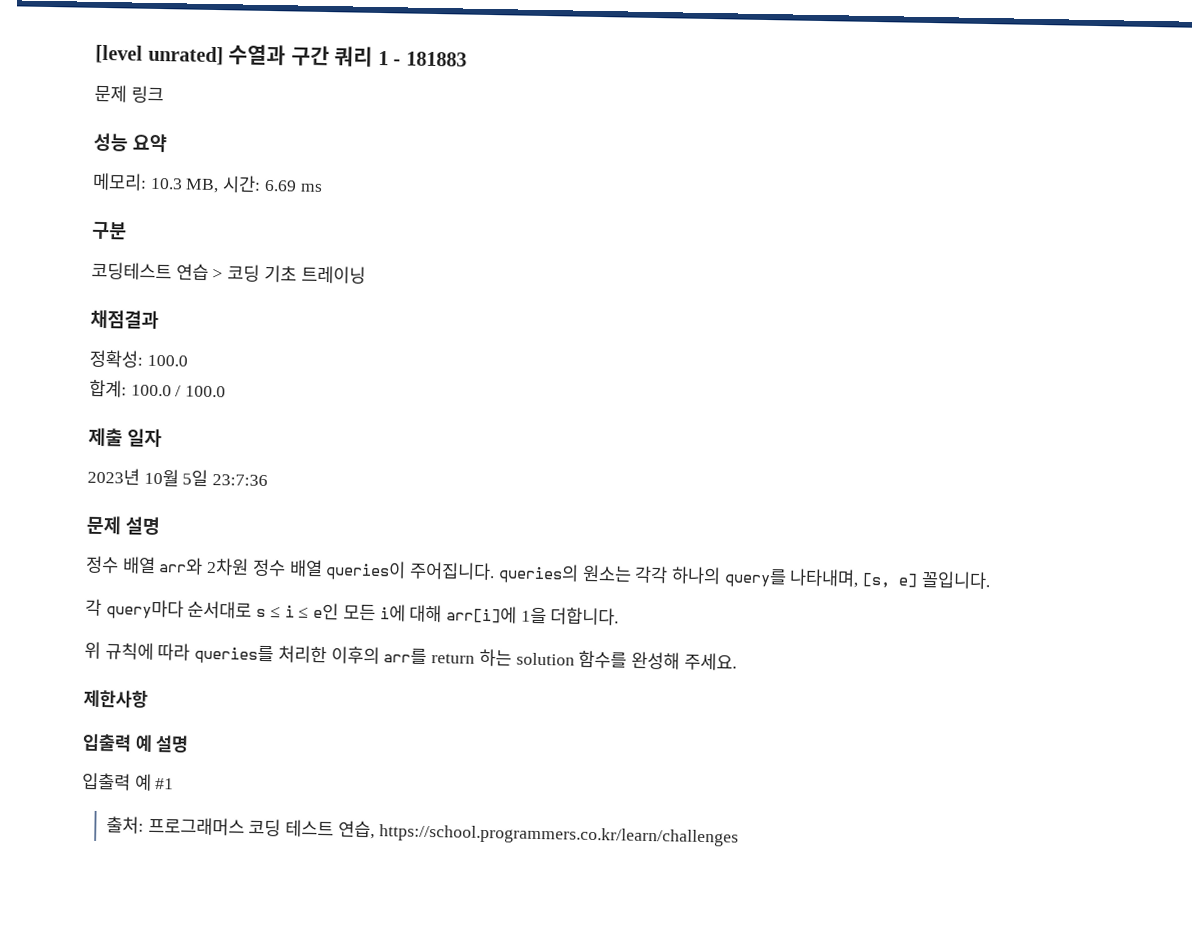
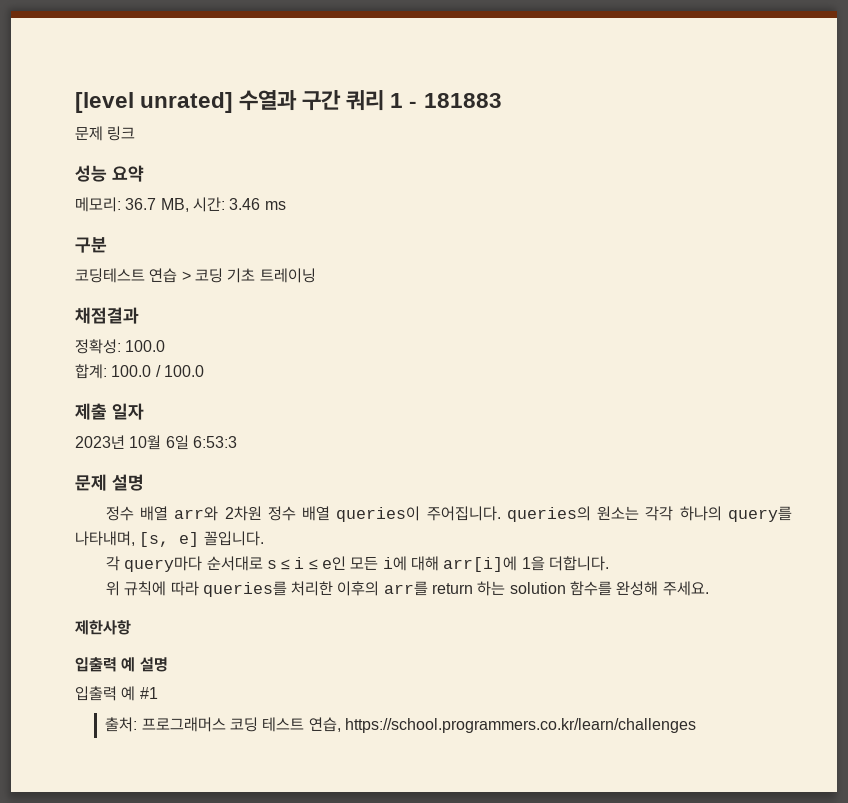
[149,177,183,190] 10.3 -> [125,198,157,210] 36.7
[263,179,297,192] 6.69 -> [229,198,261,210] 3.46
[182,469,269,487] 5일 23:7:36 -> [165,435,237,450] 6일 6:53:3

